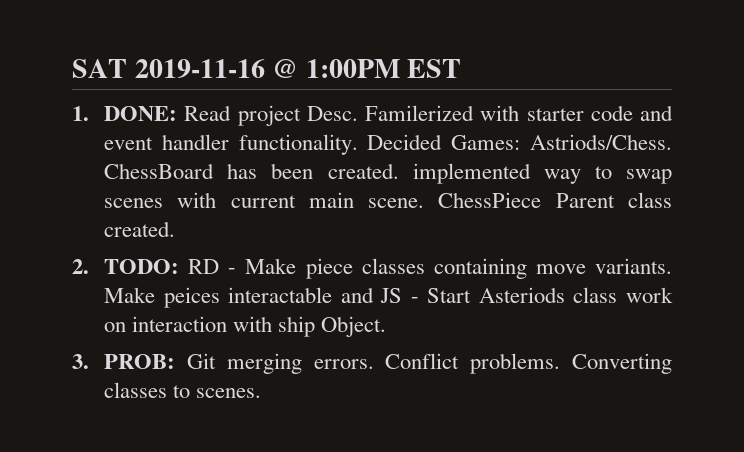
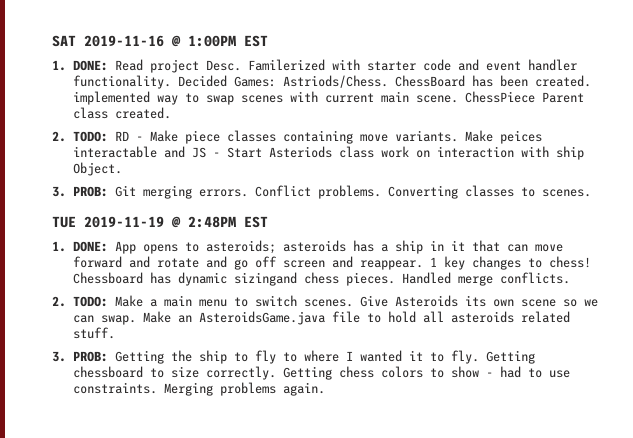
(262, 393) none -> [52,216,268,228] [52,240,564,254] [73,256,592,270] [73,272,571,286] [52,295,599,307] [73,311,571,325] [73,327,116,339] [52,350,536,364] [73,366,571,380] [73,382,326,396] // TUE 2019-11-19 @ 2:48PM EST // 1. DONE: App opens to asteroids; asteroids has a ship in it that can move forward and rotate and go off screen and reappear. 1 key changes to chess! Chessboard has dynamic sizingand chess pieces. Handled merge conflicts. // 2. TODO: Make a main menu to switch scenes. Give Asteroids its own scene so we can swap. Make an AsteroidsGame.java file to hold all asteroids related stuff. // 3. PROB: Getting the ship to fly to where I wanted it to fly. Getting chessboard to size correctly. Getting chess colors to show - had to use constraints. Merging problems again.

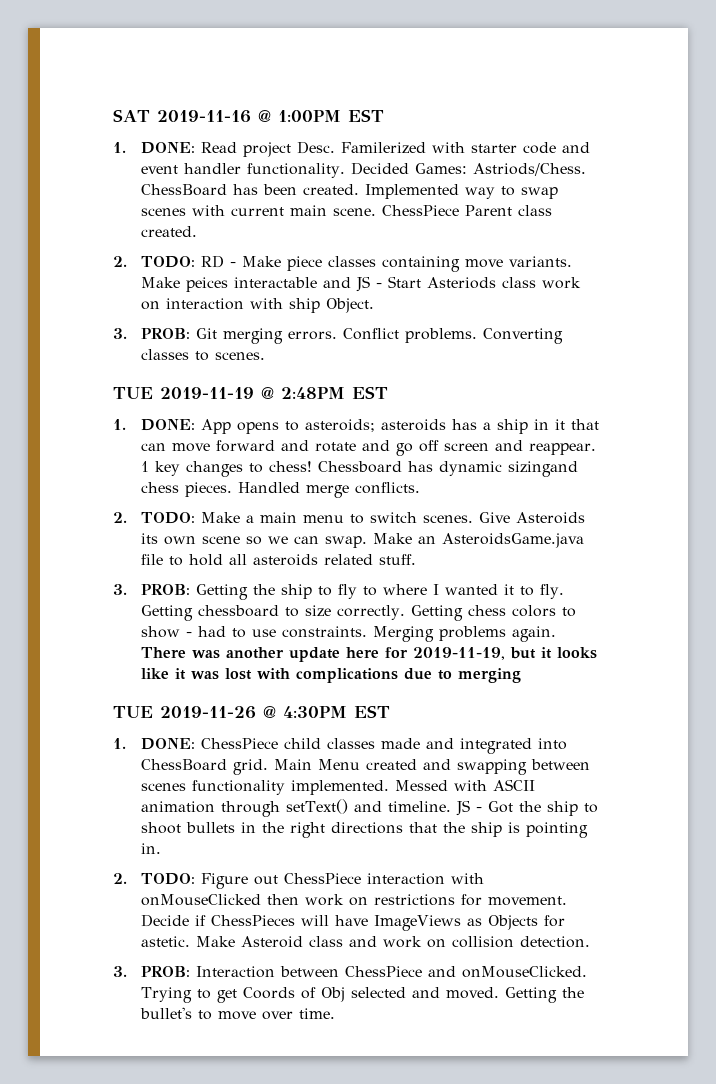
[73,91,151,105] implemented -> [364,184,459,199] Implemented
(326, 389) none -> [140,647,597,662] [140,668,521,683] [113,705,390,719] [113,738,567,754] [140,759,590,775] [140,779,535,795] [140,799,598,817] [140,822,588,838] [140,843,161,854] [113,873,484,889] [140,894,567,906] [140,914,565,931] [140,936,590,948] [113,966,587,978] [140,987,584,1003] [139,1007,335,1020] There was another update here for 2019-11-19, but it looks like it was lost with complications due to merging // TUE 2019-11-26 @ 4:30PM EST // 1. DONE: ChessPiece child classes made and integrated into ChessBoard grid. Main Menu created and swapping between scenes functionality implemented. Messed with ASCII animation through setText() and timeline. JS - Got the ship to shoot bullets in the right directions that the ship is pointing in. // 2. TODO: Figure out ChessPiece interaction with onMouseClicked then work on restrictions for movement. Decide if ChessPieces will have ImageViews as Objects for astetic. Make Asteroid class and work on collision detection. // 3. PROB: Interaction between ChessPiece and onMouseClicked. Trying to get Coords of Obj selected and moved. Getting the bullet's to move over time.

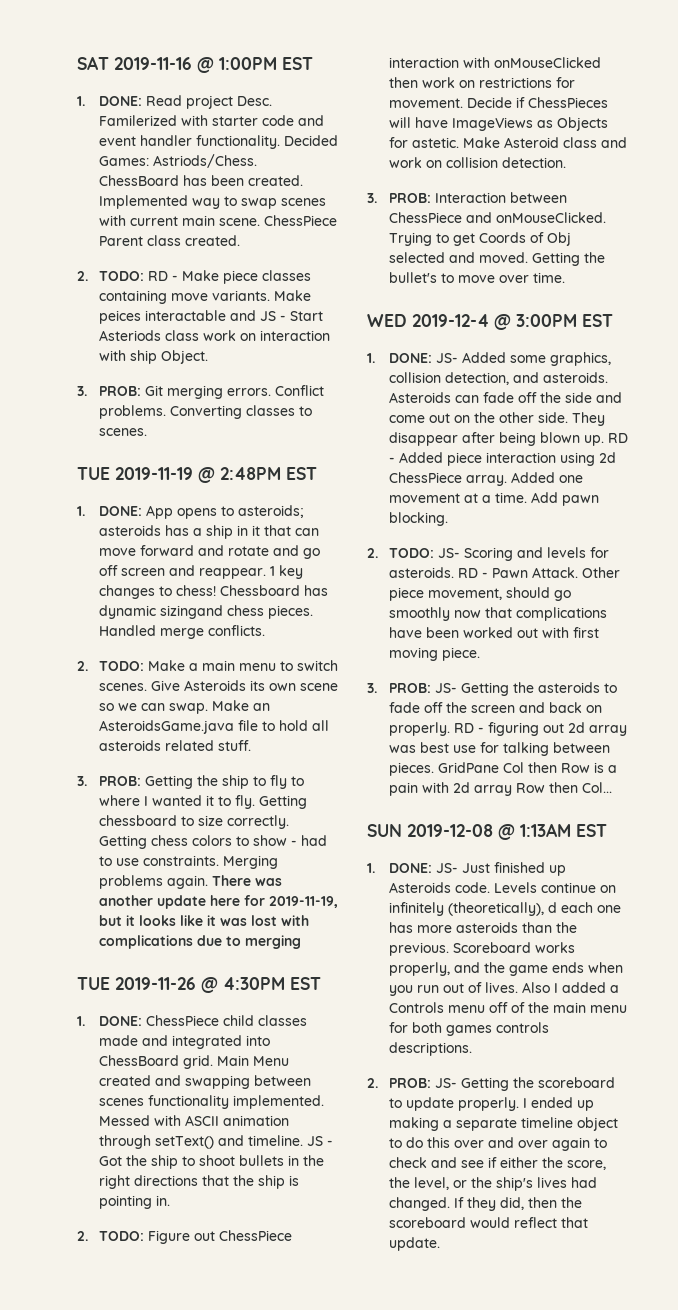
(335, 1013) none -> [367,314,613,330] [367,352,612,366] [389,372,609,385] [389,392,623,403] [389,412,606,426] [389,432,629,446] [389,452,617,466] [389,472,584,486] [389,492,600,506] [389,512,449,526] [367,547,610,561] [389,567,621,578] [389,587,572,601] [389,607,608,621] [389,627,600,638] [389,647,481,661] [367,682,618,696] [389,702,603,713] [389,722,628,736] [389,742,611,756] [389,762,618,776] [389,782,613,796] [367,823,607,840] [367,862,567,876] [389,882,617,893] [389,902,622,916] [389,922,578,933] [389,942,576,956] [389,962,624,976] [389,982,620,996] [389,1002,628,1013] [389,1022,550,1036] [389,1042,473,1056] [367,1077,616,1091] [389,1097,595,1111] [389,1117,619,1131] [389,1137,608,1151] [389,1157,607,1170] [389,1177,598,1191] [389,1197,583,1211] [389,1217,589,1228] [389,1237,441,1251] // WED 2019-12-4 @ 3:00PM EST // 1. DONE: JS- Added some graphics, collision detection, and asteroids. Asteroids can fade off the side and come out on the other side. They disappear after being blown up. RD - Added piece interaction using 2d ChessPiece array. Added one movement at a time. Add pawn blocking. // 2. TODO: JS- Scoring and levels for asteroids. RD - Pawn Attack. Other piece movement, should go smoothly now that complications have been worked out with first moving piece. // 3. PROB: JS- Getting the asteroids to fade off the screen and back on properly. RD - figuring out 2d array was best use for talking between pieces. GridPane Col then Row is a pain with 2d array Row then Col... // SUN 2019-12-08 @ 1:13AM EST // 1. DONE: JS- Just finished up Asteroids code. Levels continue on infinitely (theoretically), d each one has more asteroids than the previous. Scoreboard works properly, and the game ends when you run out of lives. Also I added a Controls menu off of the main menu for both games controls descriptions. // 2. PROB: JS- Getting the scoreboard to update properly. I ended up making a separate timeline object to do this over and over again to check and see if either the score, the level, or the ship's lives had changed. If they did, then the scoreboard would reflect that update.

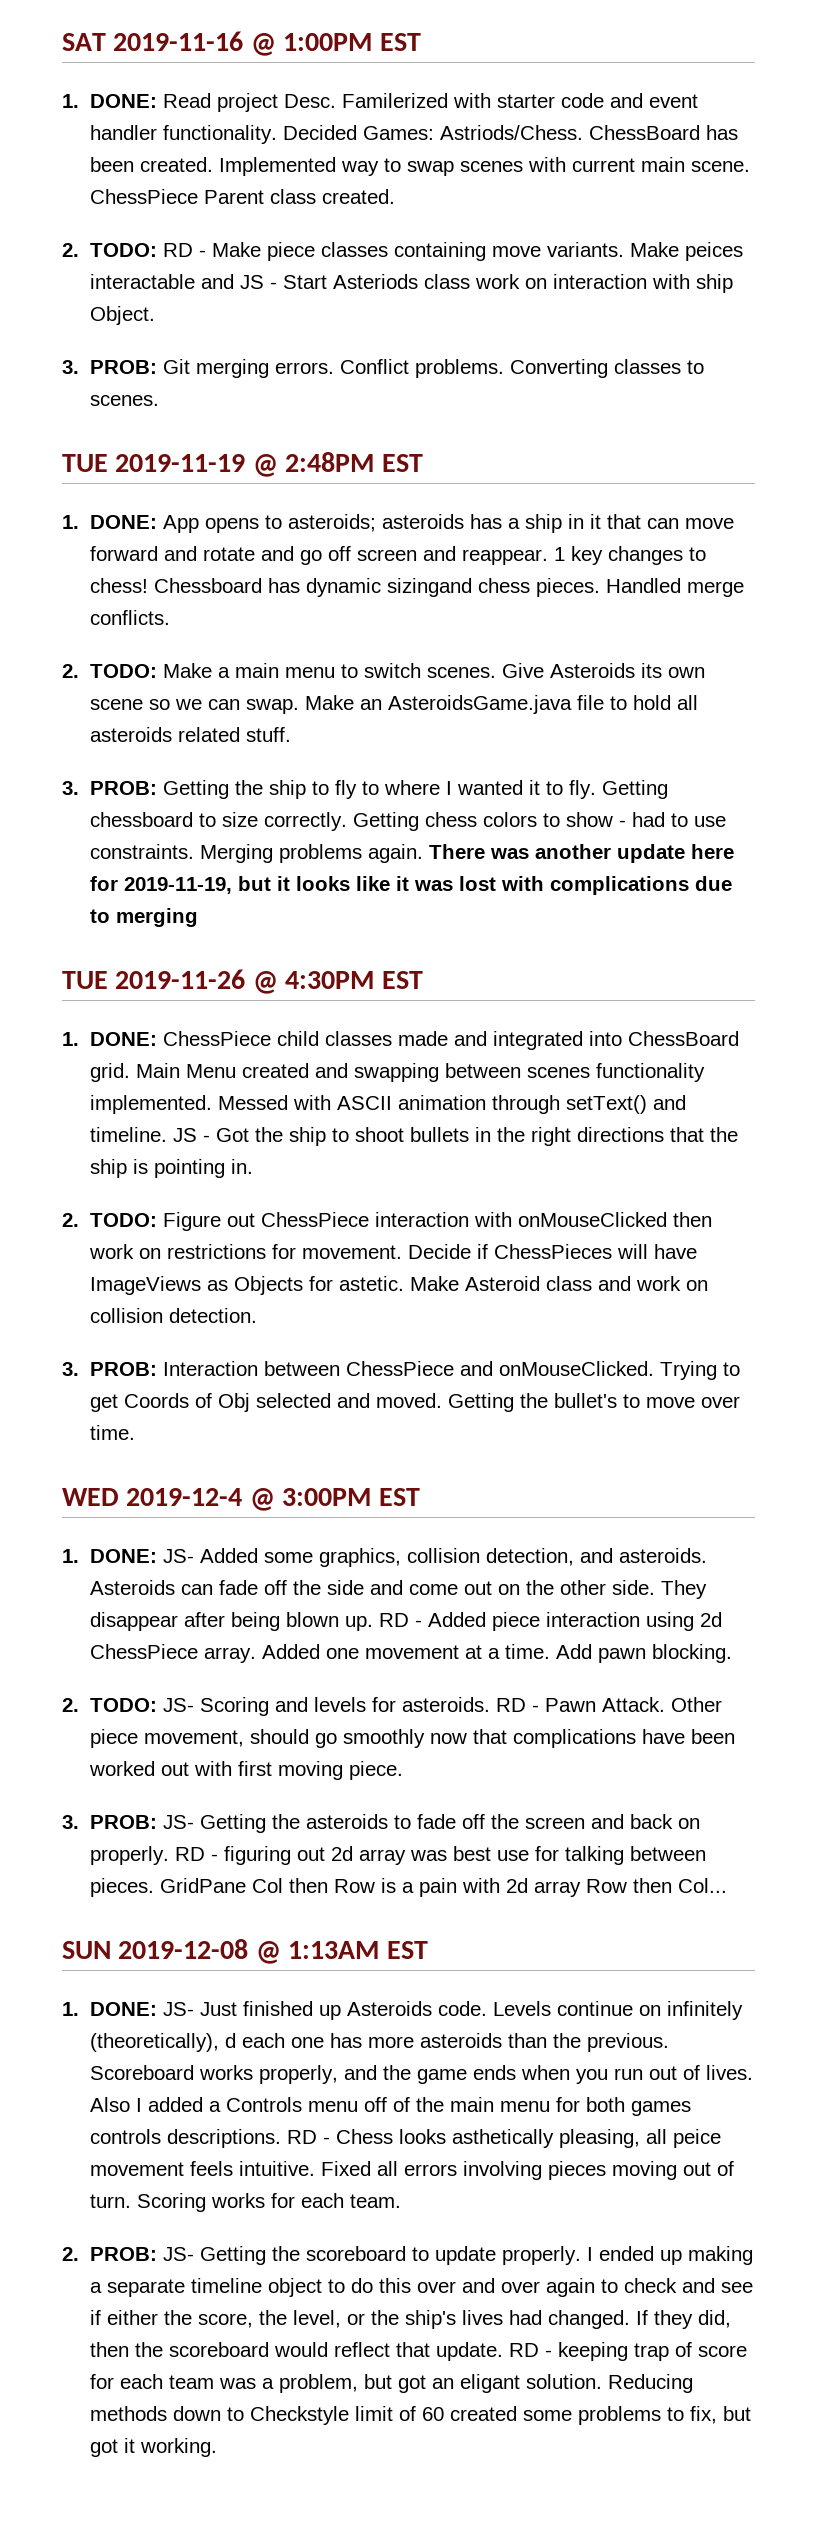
(473, 1049) none -> [287,2129,722,2148] [90,2161,735,2180] [90,2193,402,2212] RD - Chess looks asthetically pleasing, all peice movement feels intuitive. Fixed all errors involving pieces moving out of turn. Scoring works for each team.
(441, 1244) none -> [509,2342,748,2361] [90,2374,694,2393] [90,2406,752,2425] [90,2438,218,2457] RD - keeping trap of score for each team was a problem, but got an eligant solution. Reducing methods down to Checkstyle limit of 60 created some problems to fix, but got it working.

